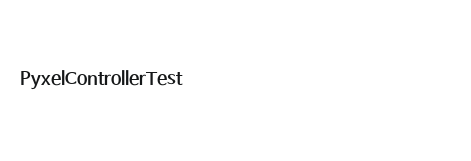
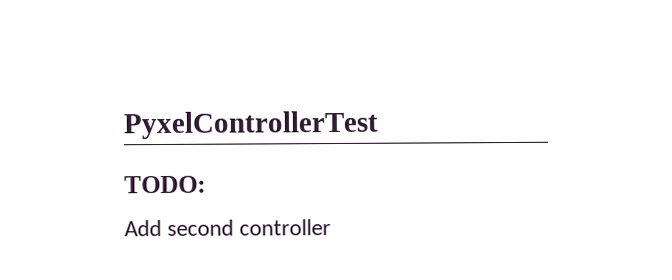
(183, 80) none -> [124,175,206,194] [124,219,332,237] // TODO: // Add second controller

